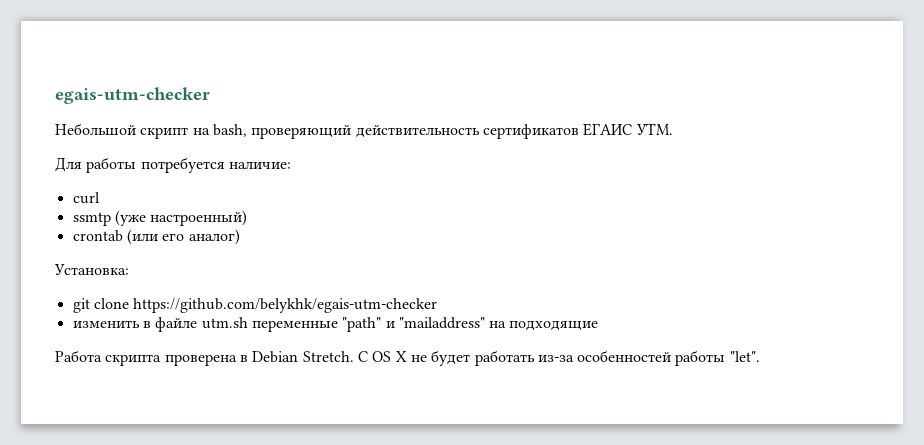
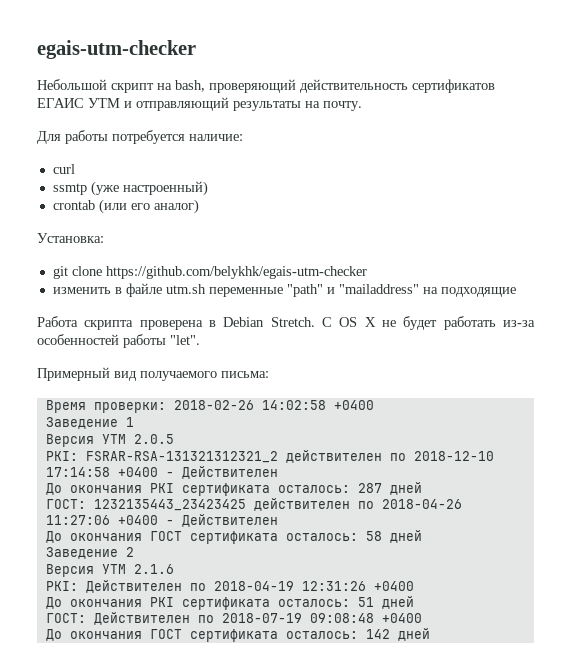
[635,123,673,135] УТМ. -> [88,97,362,111] УТМ и отправляющий результаты на почту.
(760, 356) none -> [37,367,269,381] [45,400,374,413] [45,417,134,429] [45,434,174,447] [45,450,494,463] [45,466,278,479] [45,482,422,496] [45,498,462,511] [45,514,278,527] [45,530,422,544] [45,547,134,559] [45,564,174,577] [45,580,414,593] [45,596,414,610] [45,612,422,625] [45,628,430,642] // Примерный вид получаемого письма: // Время проверки: 2018-02-26 14:02:58 +0400 // Заведение 1 // Версия УТМ 2.0.5 // PKI: FSRAR-RSA-131321312321_2 действителен по 2018-12-10 17:14:58 +0400 - Действителен // До окончания PKI сертификата осталось: 287 дней // ГОСТ: 1232135443_23423425 действителен по 2018-04-26 11:27:06 +0400 - Действителен // До окончания ГОСТ сертификата осталось: 58 дней // Заведение 2 // Версия УТМ 2.1.6 // PKI: Действителен по 2018-04-19 12:31:26 +0400 // До окончания PKI сертификата осталось: 51 дней // ГОСТ: Действителен по 2018-07-19 09:08:48 +0400 // До окончания ГОСТ сертификата осталось: 142 дней

